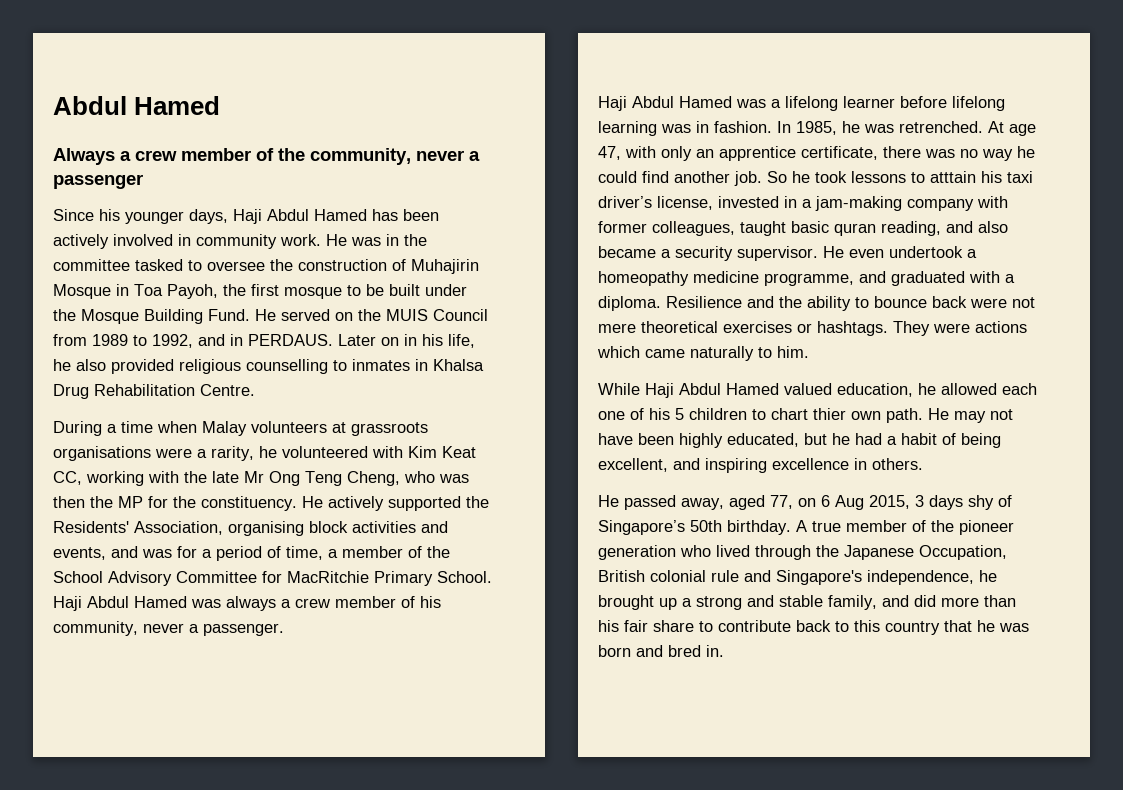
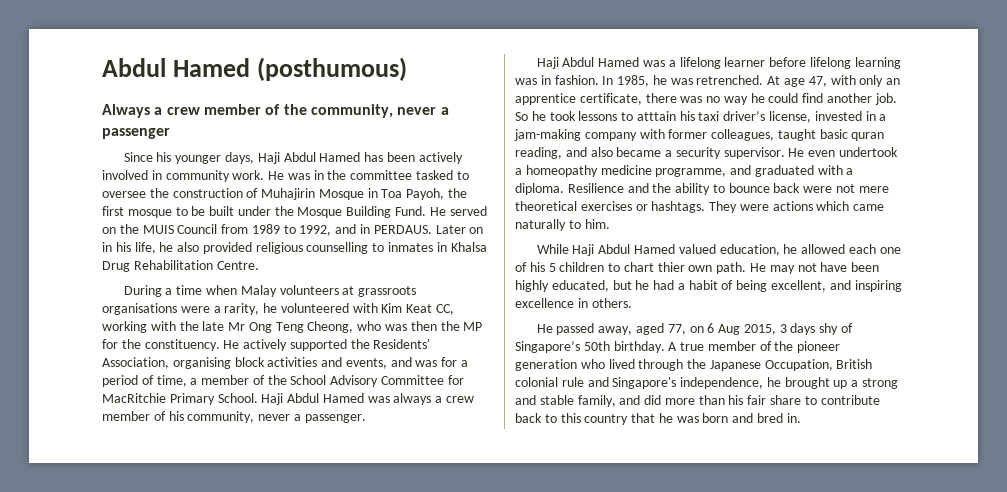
[53,96,221,115] Abdul Hamed -> [102,57,407,81] Abdul Hamed (posthumous)
[347,471,400,486] Cheng, -> [307,321,354,333] Cheong,

